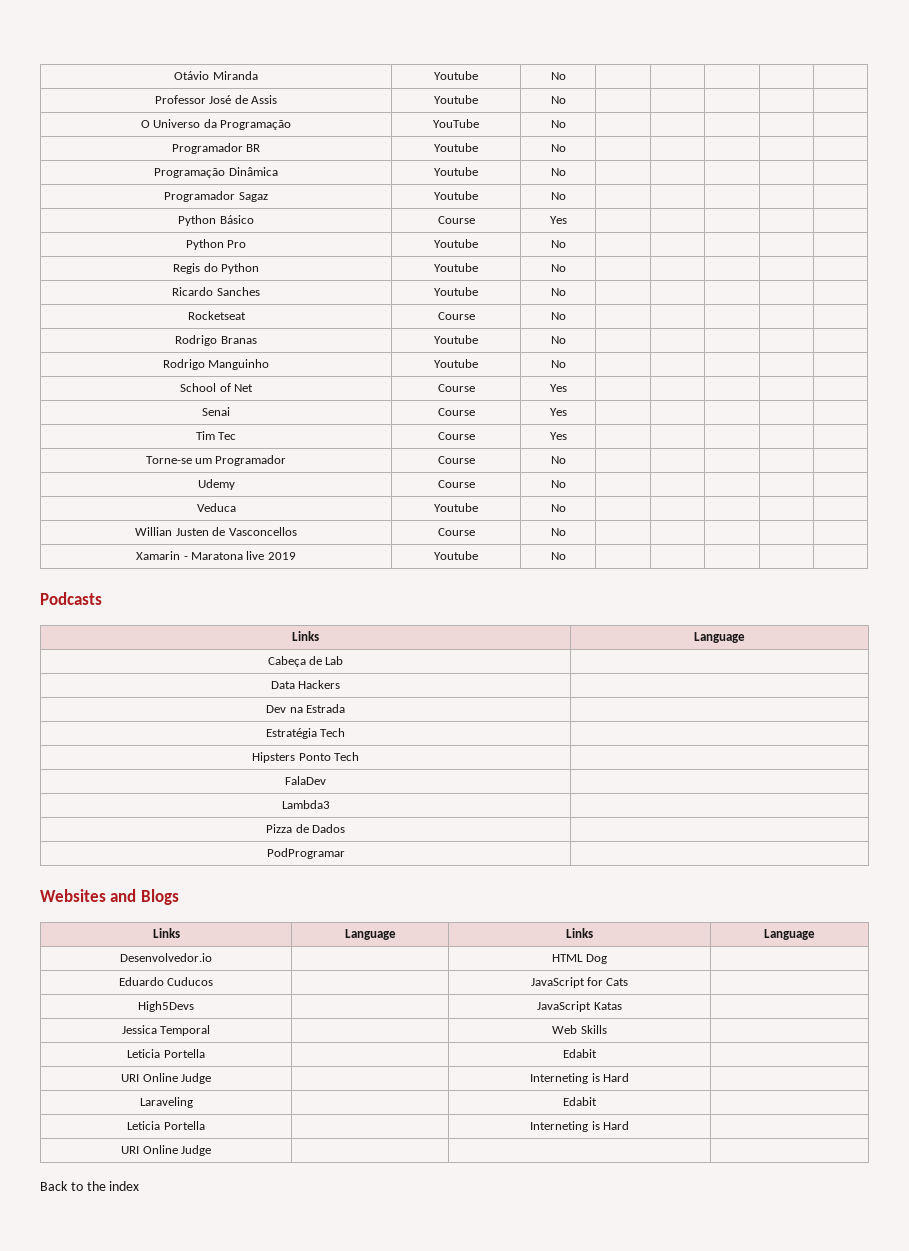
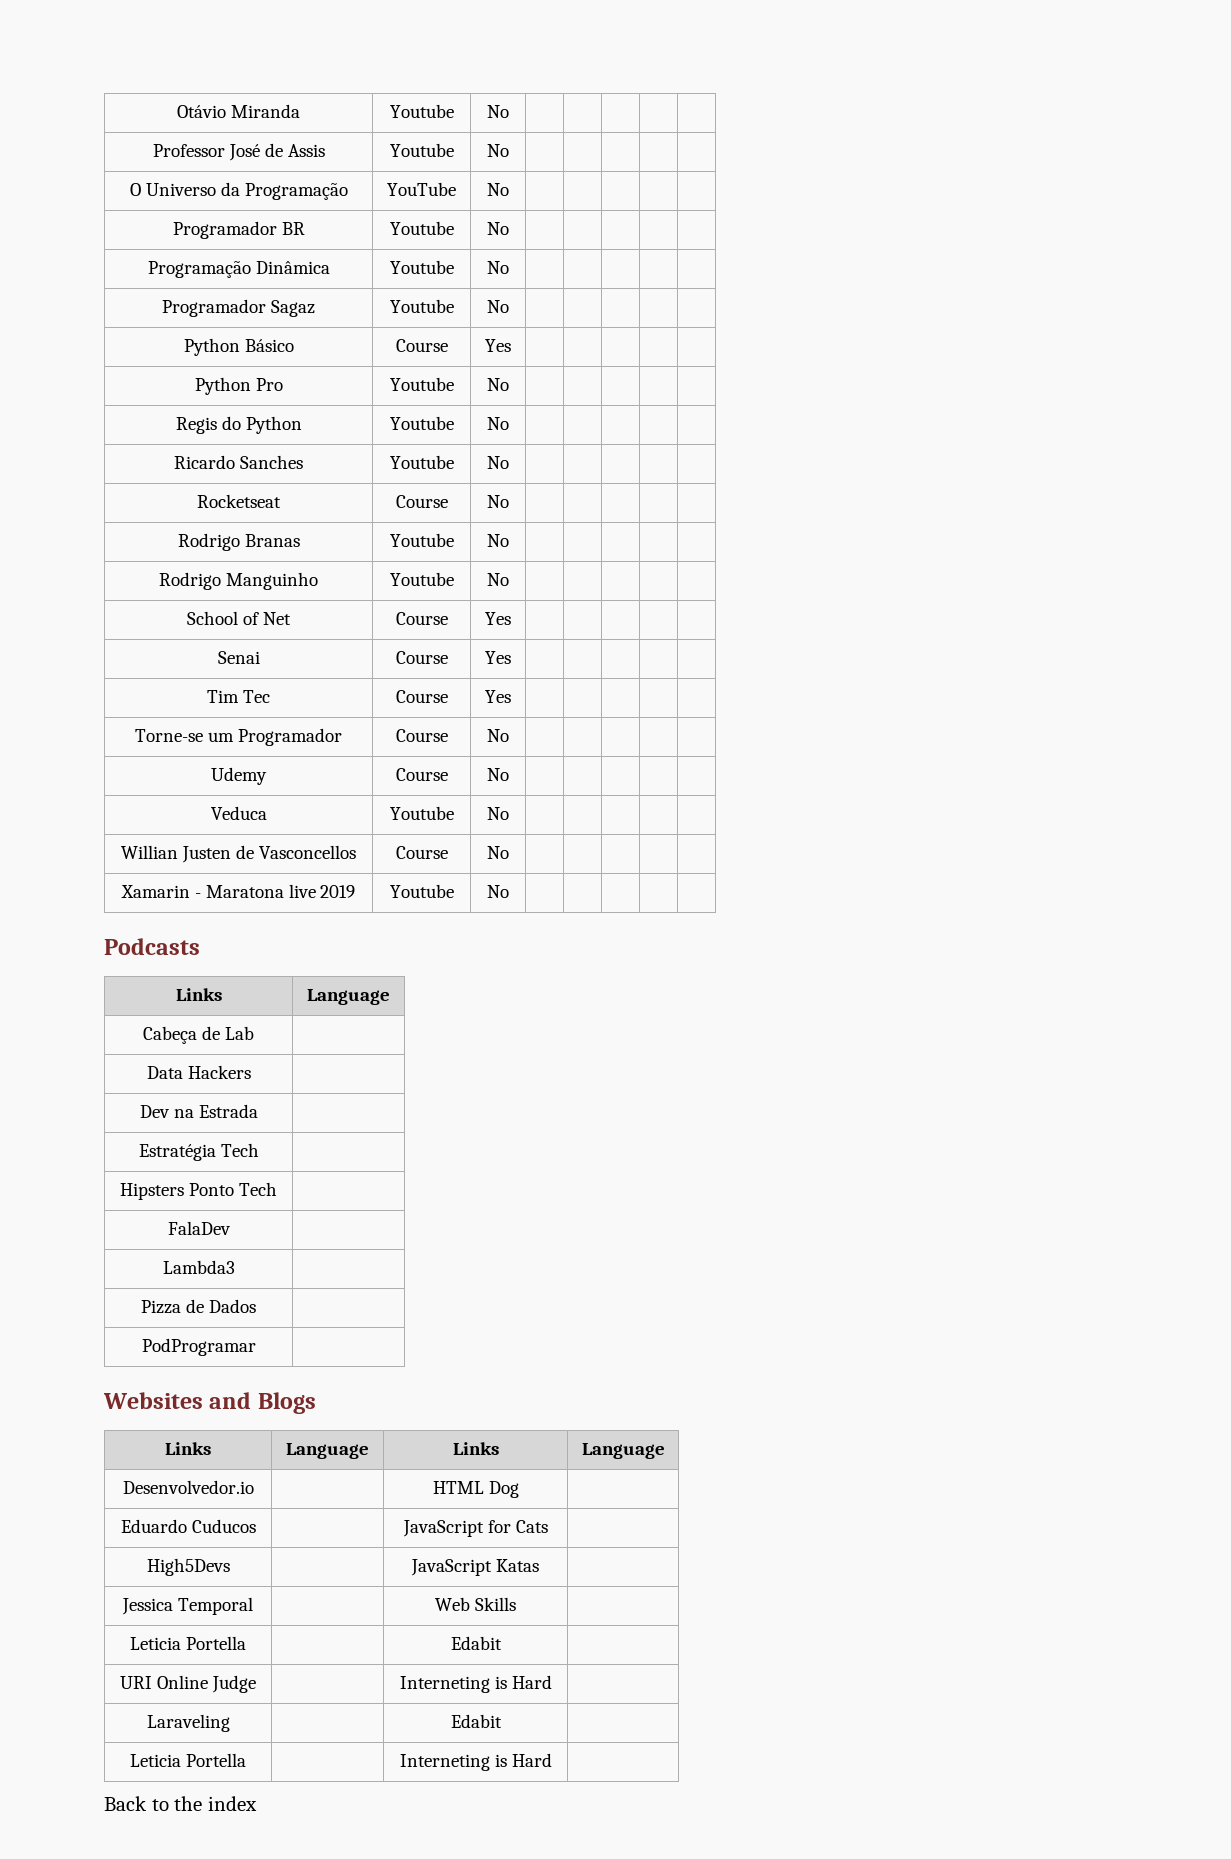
[121,1145,211,1156] // URI Online Judge | | | -> (552, 1760) none

